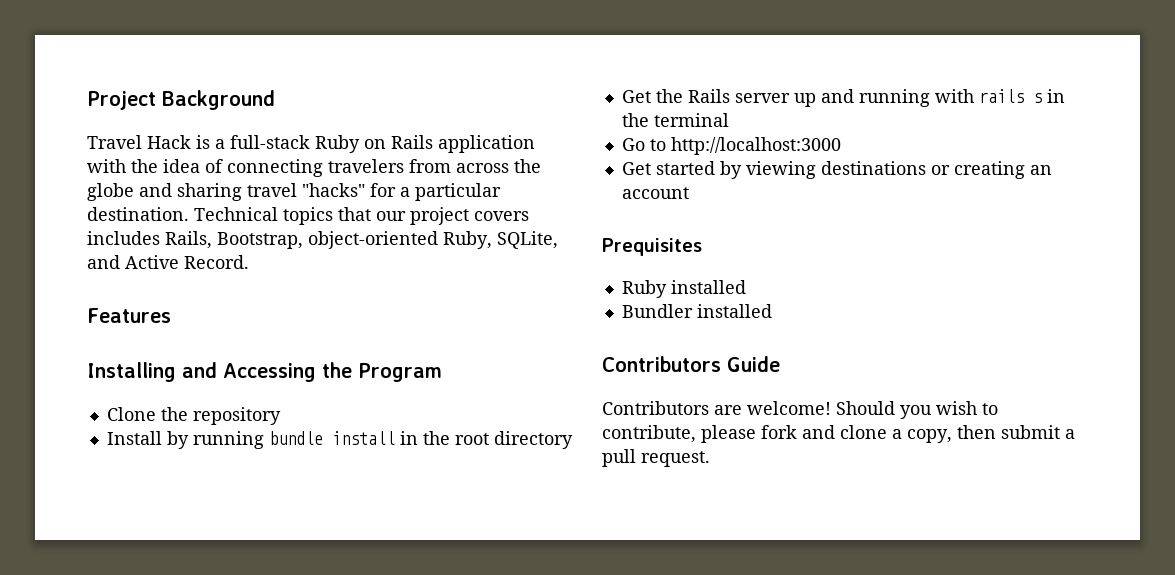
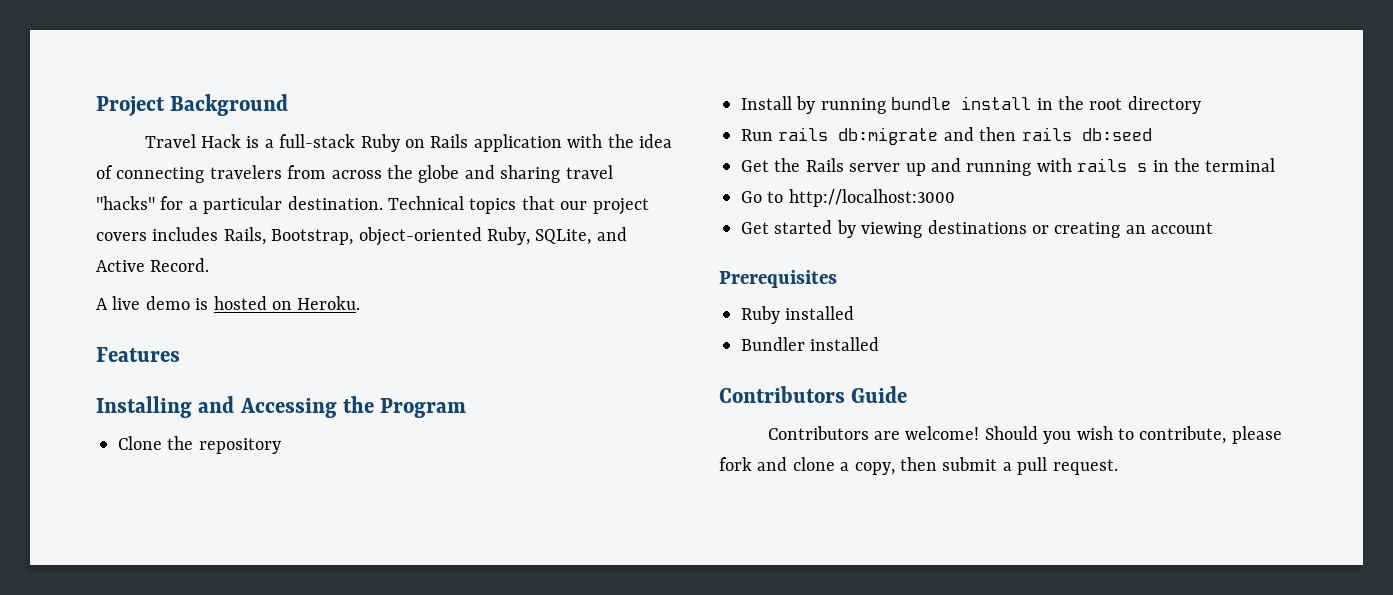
(249, 262) none -> [96,296,361,310] // A live demo is hosted on Heroku.
(573, 440) none -> [741,127,1152,145] // Run rails db:migrate and then rails db:seed
[602,238,702,256] Prequisites -> [719,270,837,288] Prerequisites

